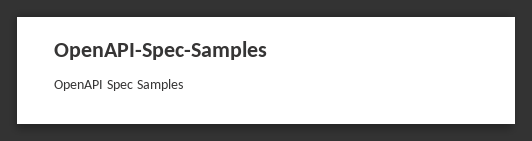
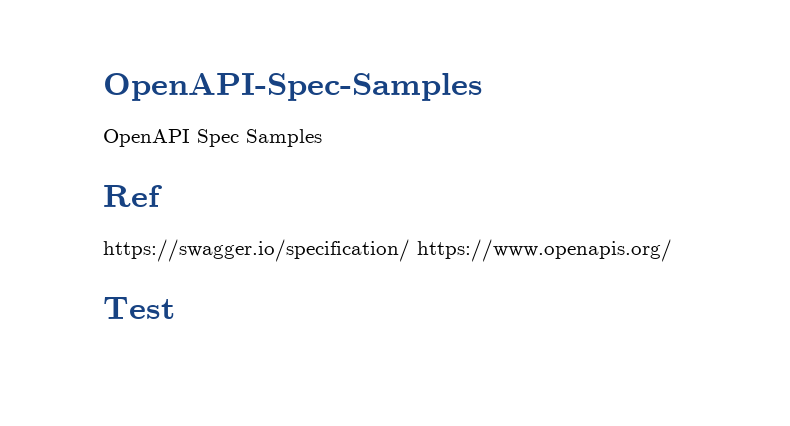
(183, 85) none -> [103,185,162,207] [103,239,672,262] [103,297,175,319] // Ref // https://swagger.io/specification/ https://www.openapis.org/ // Test

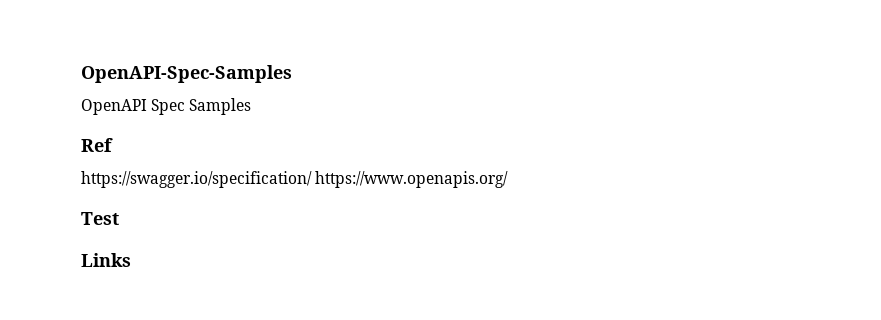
(175, 308) none -> [81,253,131,267] // Links

